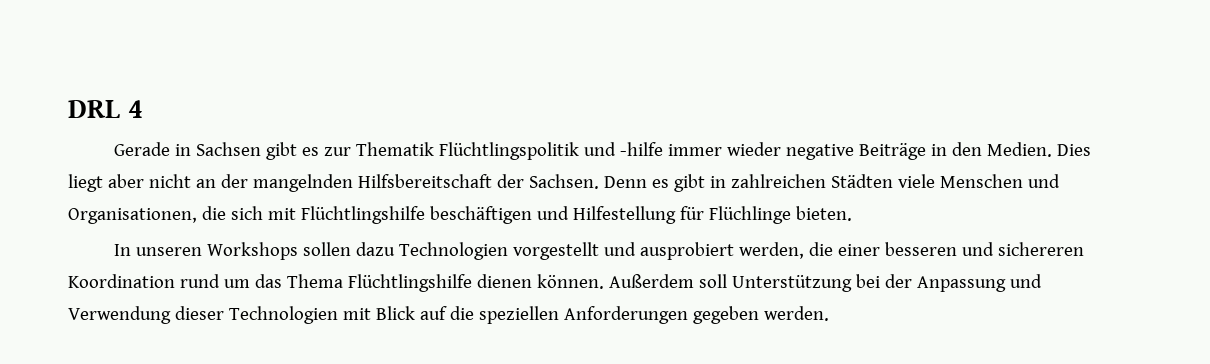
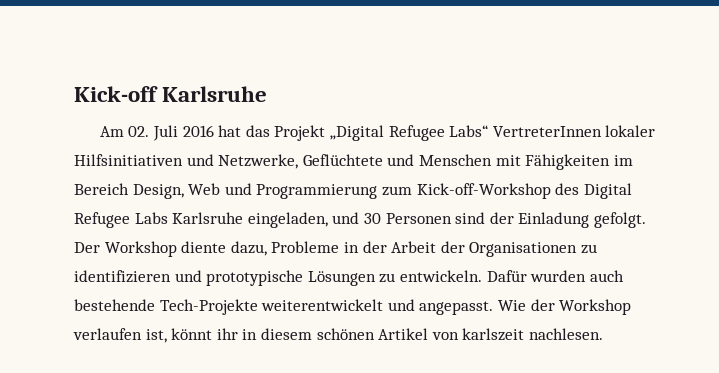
[68,100,143,118] [114,142,1091,160] [68,174,1060,192] [68,206,852,224] [114,242,1084,260] [68,274,1042,292] [68,306,829,324] DRL 4 // Gerade in Sachsen gibt es zur Thematik Flüchtlingspolitik und -hilfe immer wieder negative Beiträge in den Medien. Dies liegt aber nicht an der mangelnden Hilfsbereitschaft der Sachsen. Denn es gibt in zahlreichen Städten viele Menschen und Organisationen, die sich mit Flüchtlingshilfe beschäftigen und Hilfestellung für Flüchlinge bieten. // In unseren Workshops sollen dazu Technologien vorgestellt und ausprobiert werden, die einer besseren und sichereren Koordination rund um das Thema Flüchtlingshilfe dienen können. Außerdem soll Unterstützung bei der Anpassung und Verwendung dieser Technologien mit Blick auf die speziellen Anforderungen gegeben werden. -> [74,86,268,102] [99,125,656,141] [74,154,633,170] [74,183,632,199] [74,212,646,228] [74,241,597,257] [74,270,624,286] [74,299,632,315] [73,328,603,343] Kick-off Karlsruhe // Am 02. Juli 2016 hat das Projekt „Digital Refugee Labs“ VertreterInnen lokaler Hilfsinitiativen und Netzwerke, Geflüchtete und Menschen mit Fähigkeiten im Bereich Design, Web und Programmierung zum Kick-off-Workshop des Digital Refugee Labs Karlsruhe eingeladen, und 30 Personen sind der Einladung gefolgt. Der Workshop diente dazu, Probleme in der Arbeit der Organisationen zu identifizieren und prototypische Lösungen zu entwickeln. Dafür wurden auch bestehende Tech-Projekte weiterentwickelt und angepasst. Wie der Workshop verlaufen ist, könnt ihr in diesem schönen Artikel von karlszeit nachlesen.

